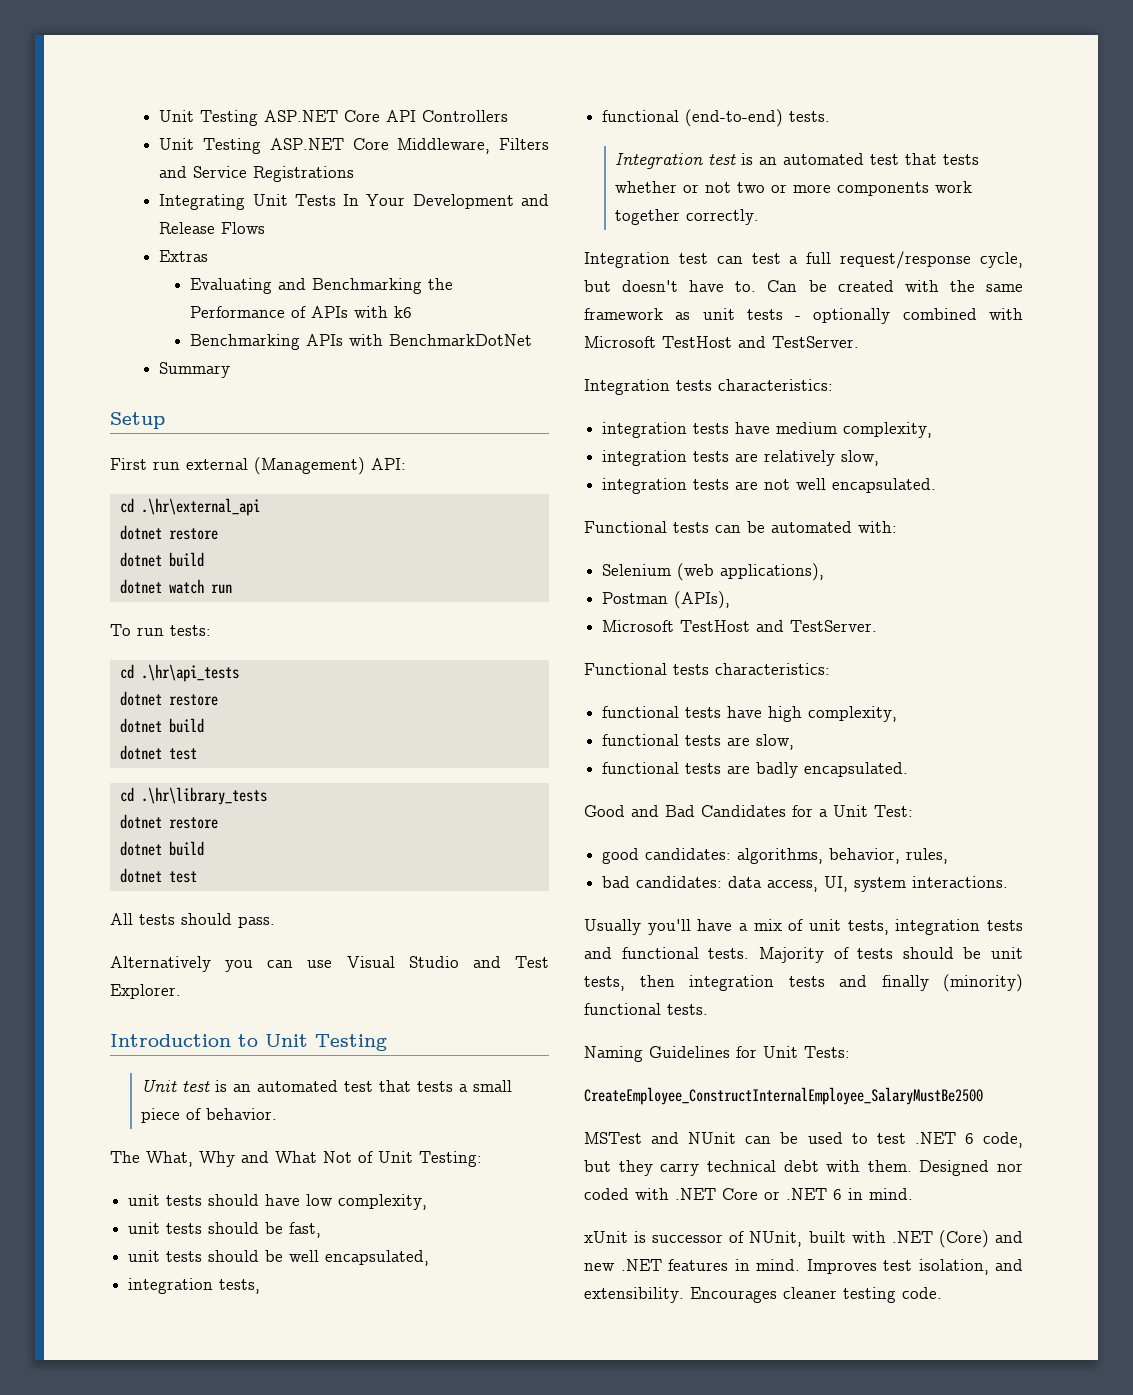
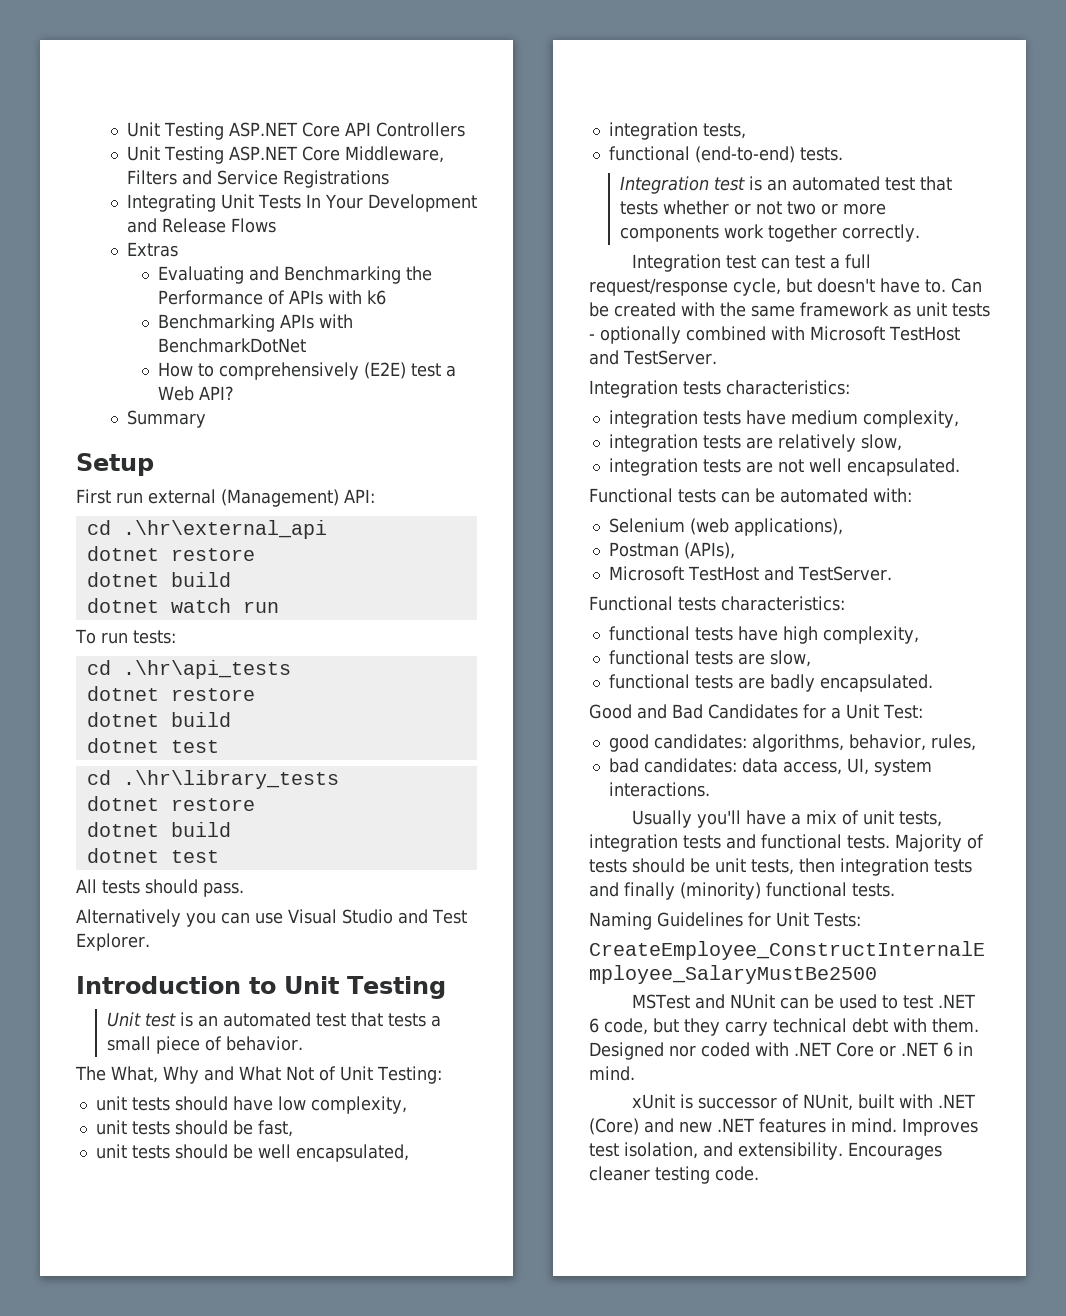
(533, 340) none -> [158,362,457,380] [158,386,235,401] // How to comprehensively (E2E) test a Web API?

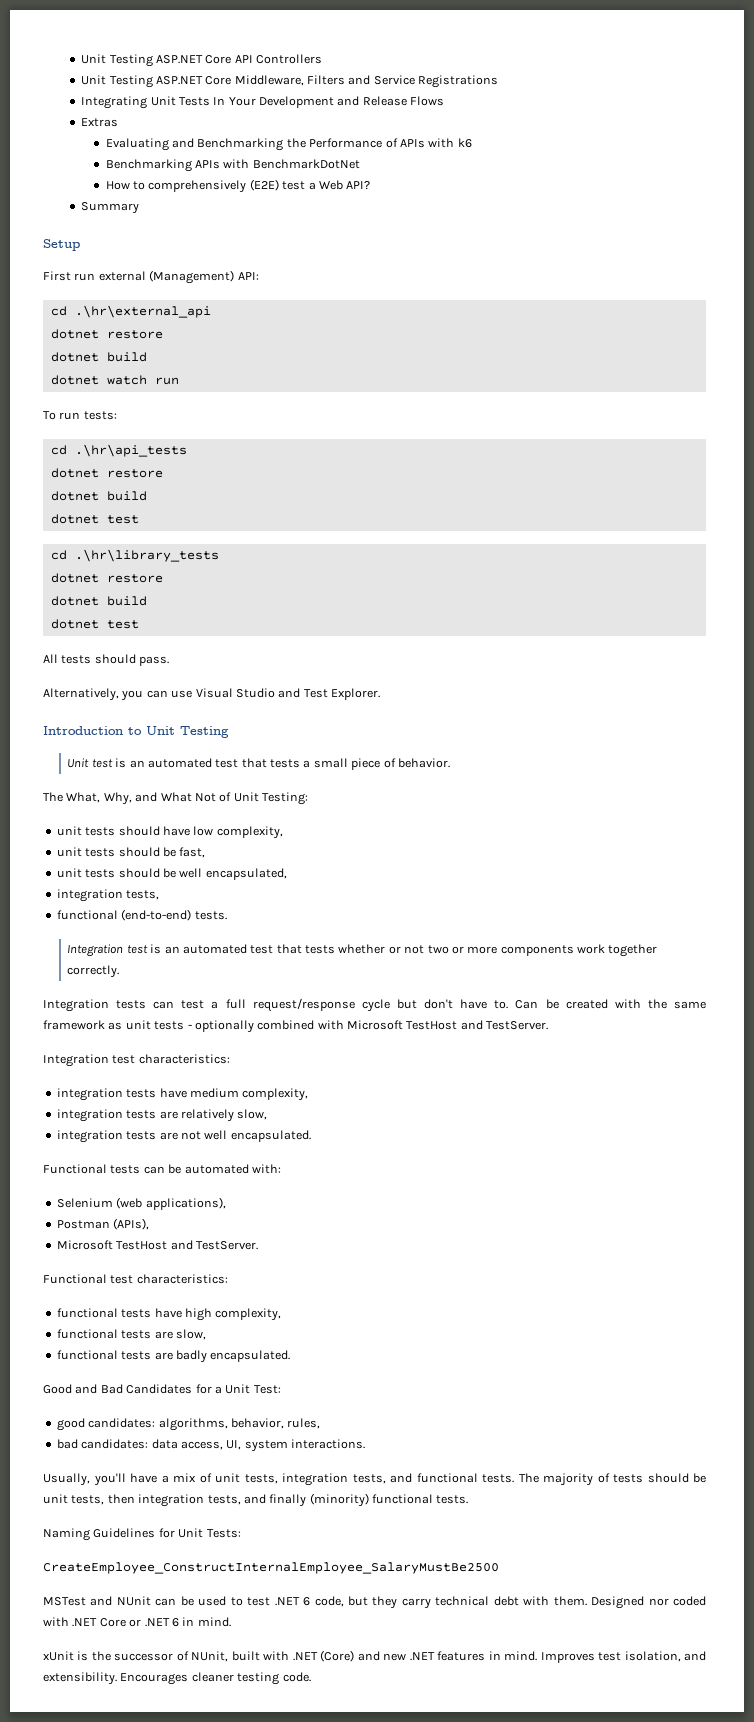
[76,909,181,927] Alternatively -> [43,688,119,701] Alternatively,
[163,1066,199,1084] Why -> [103,792,132,805] Why,
[726,255,757,269] test -> [116,1000,147,1009] tests
[733,278,875,296] cycle, but doesn't -> [361,999,454,1012] cycle but don't
[683,381,721,395] tests -> [112,1055,136,1064] test
[677,597,716,611] tests -> [110,1275,134,1284] test
[632,810,693,828] Usually -> [43,1473,90,1486] Usually,
[683,835,721,849] tests -> [352,1474,386,1484] tests,
[895,834,962,852] Majority -> [518,1473,593,1486] The majority
[934,859,972,873] tests -> [207,1495,241,1505] tests,
(694, 1101) none -> [91,1651,111,1661] the

